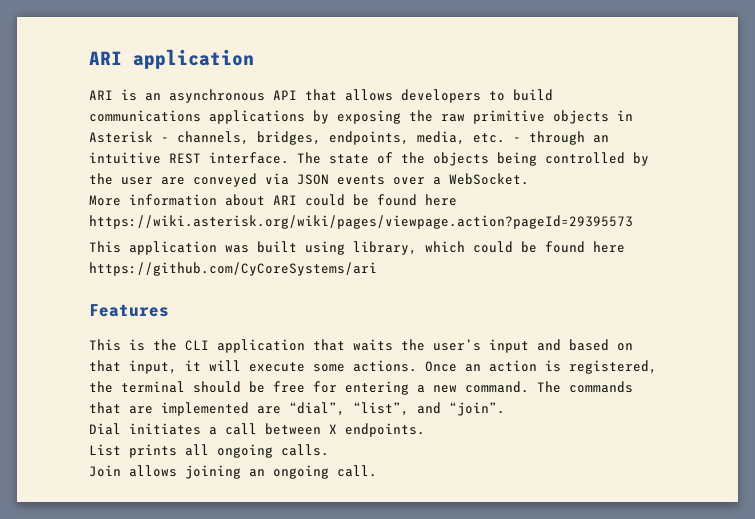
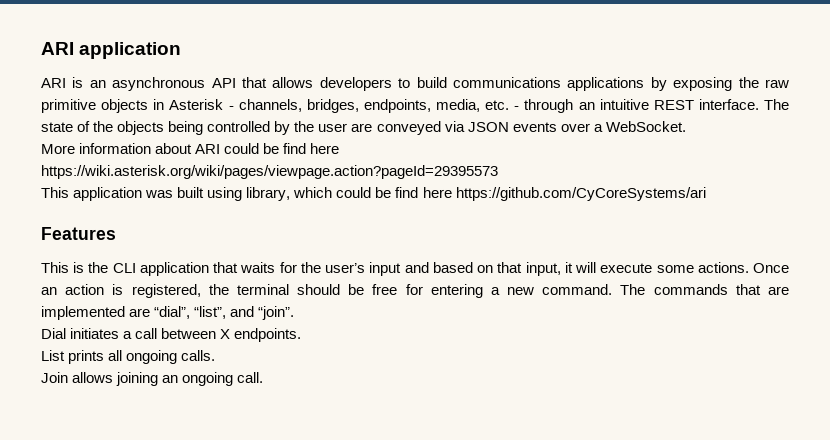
[377,194,417,206] found -> [283,143,307,154] find
[545,241,585,253] found -> [395,187,419,198] find
(393, 345) none -> [279,262,297,273] for

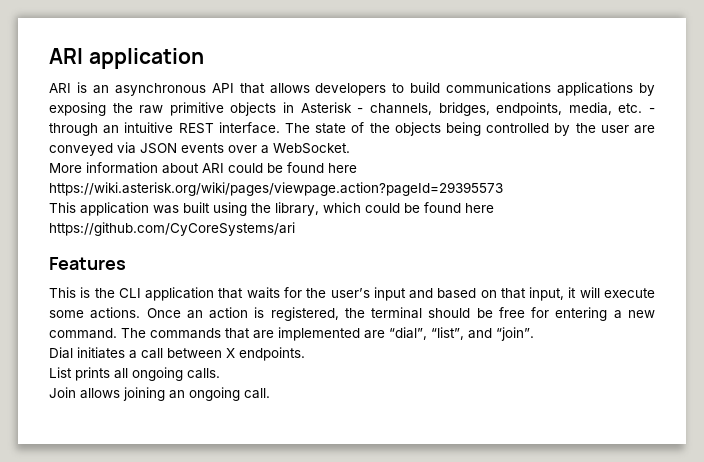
[283,143,307,154] find -> [287,162,324,173] found
(243, 194) none -> [251,203,271,213] the
[395,187,419,198] find -> [424,202,461,213] found

